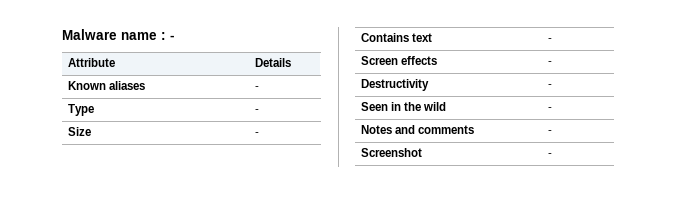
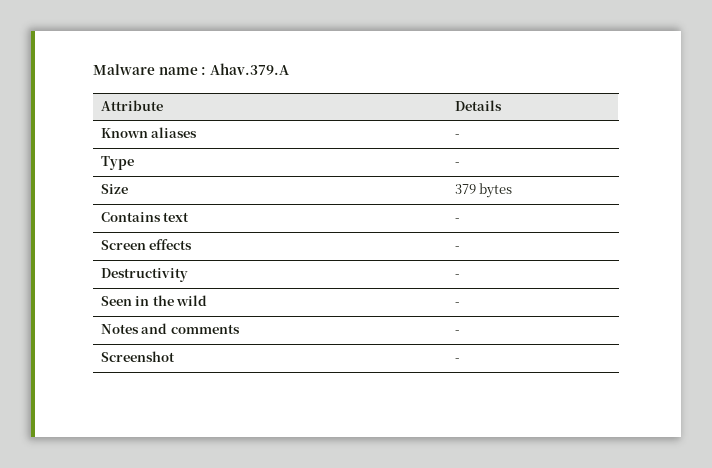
[170,35,175,40] - -> [209,63,289,75] Ahav.379.A
[254,132,259,136] - -> [454,183,513,198] 379 bytes

